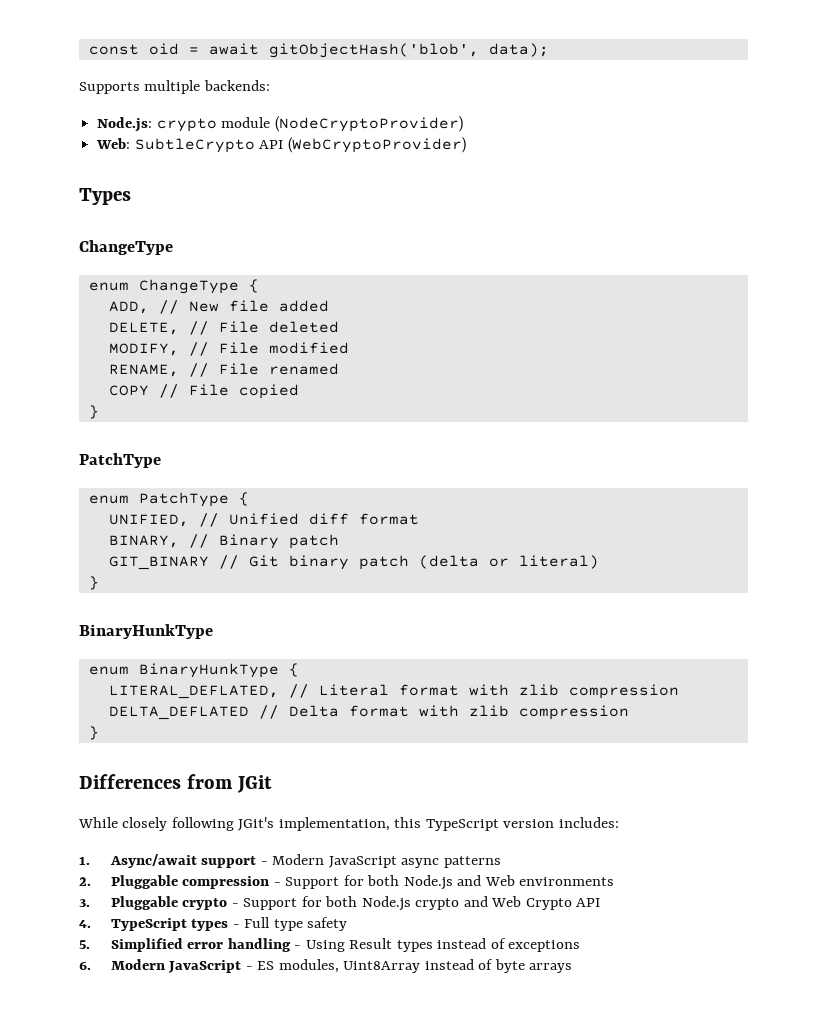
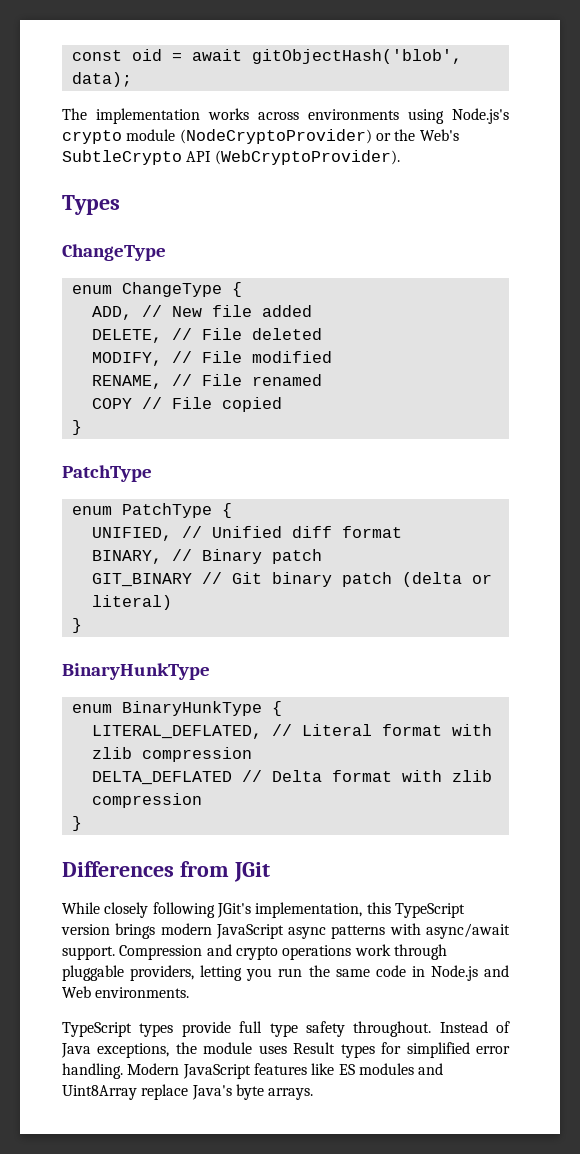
[79,80,270,94] [97,117,153,132] Supports multiple backends: // Node.js: -> [62,108,509,124] The implementation works across environments using Node.js's
[96,138,131,149] // Web: -> [375,129,459,141] or the Web's
[287,137,466,153] (WebCryptoProvider) -> [214,150,400,165] (WebCryptoProvider).
[558,817,619,828] [79,854,501,868] [79,875,615,890] [79,896,600,911] [79,917,348,931] [79,938,581,952] [79,959,573,973] includes: // 1. Async/await support - Modern JavaScript async patterns // 2. Pluggable compression - Support for both Node.js and Web environments // 3. Pluggable crypto - Support for both Node.js crypto and Web Crypto API // 4. TypeScript types - Full type safety // 5. Simplified error handling - Using Result types instead of exceptions // 6. Modern JavaScript - ES modules, Uint8Array instead of byte arrays -> [115,923,510,939] [62,944,447,960] [62,965,510,981] [62,986,190,998] [62,1021,510,1037] [61,1042,511,1058] [62,1063,444,1079] [62,1084,314,1100] brings modern JavaScript async patterns with async/await support. Compression and crypto operations work through pluggable providers, letting you run the same code in Node.js and Web environments. // TypeScript types provide full type safety throughout. Instead of Java exceptions, the module uses Result types for simplified error handling. Modern JavaScript features like ES modules and Uint8Array replace Java's byte arrays.

